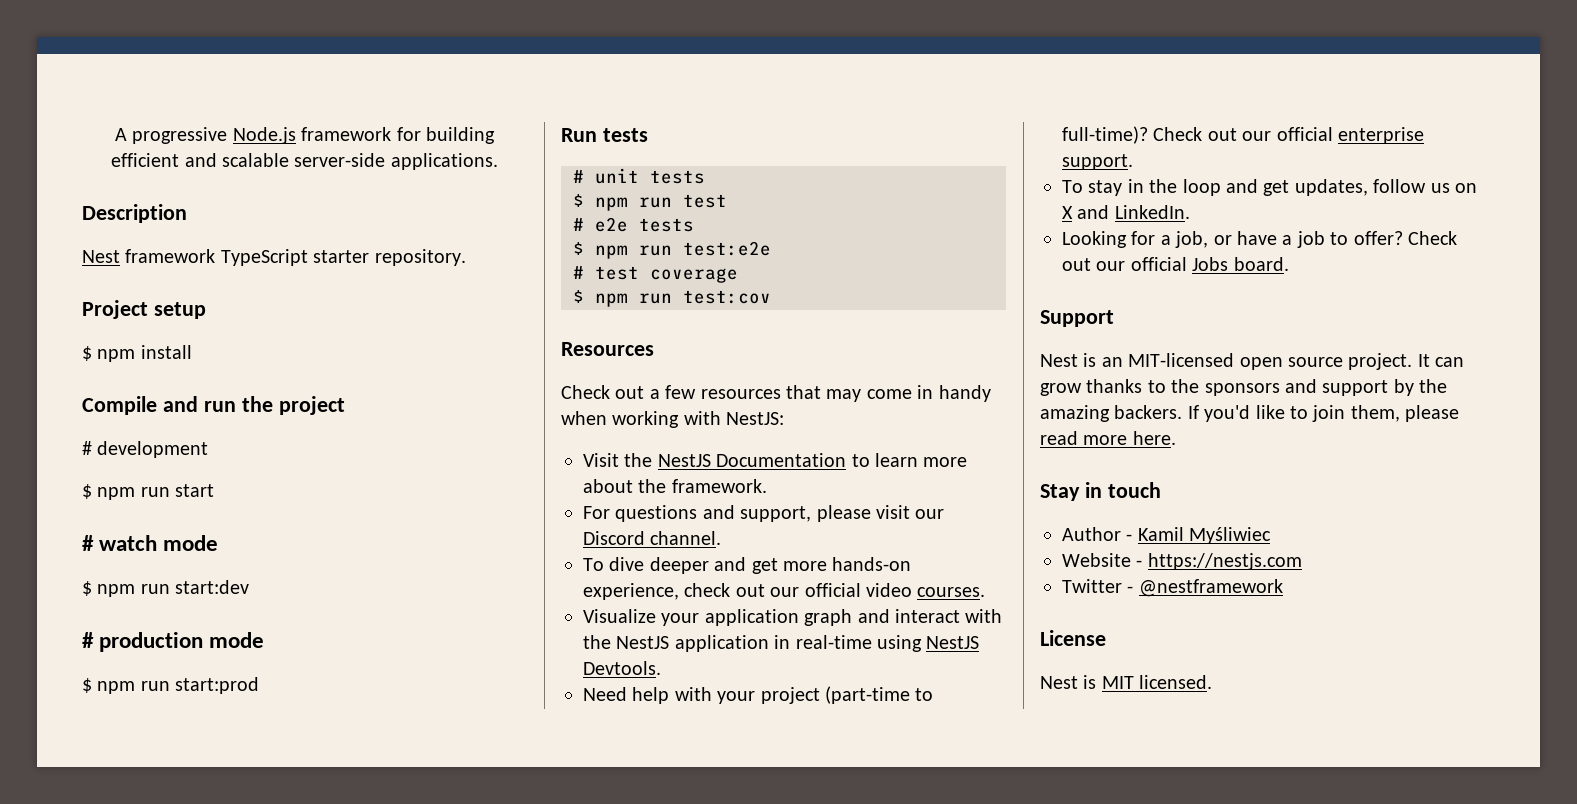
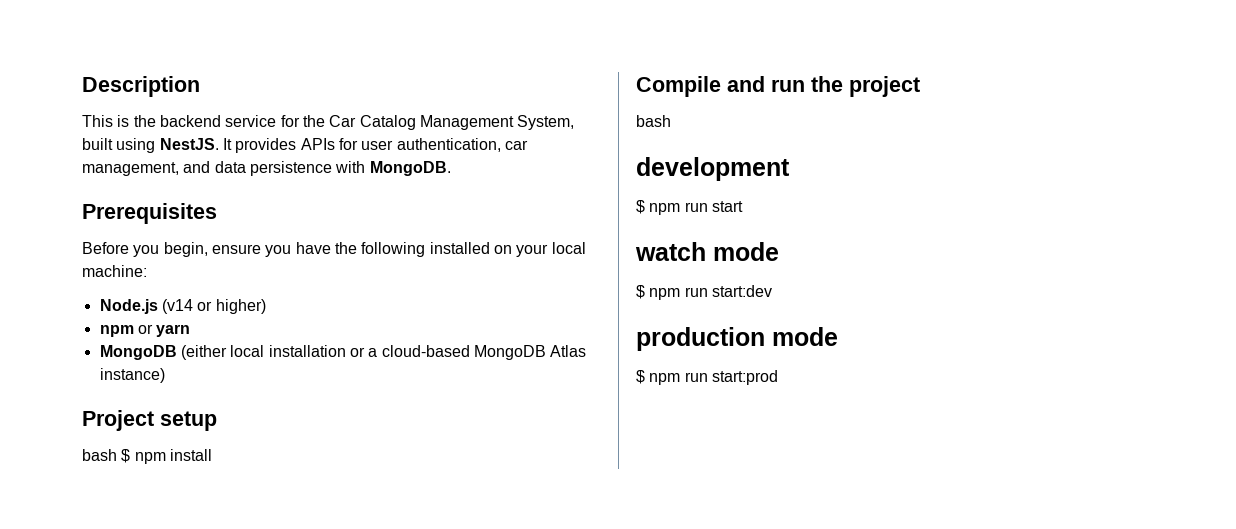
[115,127,495,144] [111,153,498,170] [82,204,187,223] [82,249,466,266] A progressive Node.js framework for building efficient and scalable server-side applications. // Description // Nest framework TypeScript starter repository. -> [82,76,200,97] [82,115,575,130] [82,138,528,153] [82,161,451,176] [82,203,217,224] [82,242,586,257] [82,265,147,277] [99,299,266,314] [99,324,191,337] [99,345,587,360] [99,368,165,383] Description // This is the backend service for the Car Catalog Management System, built using NestJS. It provides APIs for user authentication, car management, and data persistence with MongoDB. // Prerequisites // Before you begin, ensure you have the following installed on your local machine: // Node.js (v14 or higher) // npm or yarn // MongoDB (either local installation or a cloud-based MongoDB Atlas instance)
(206, 310) none -> [82,449,117,461] bash
[82,441,92,455] # -> [636,115,671,127] bash //
[82,535,94,551] # -> (743, 206) none
[82,632,94,648] # -> (772, 291) none
[561,128,648,142] [573,168,705,184] [573,194,727,211] [573,217,694,232] [573,241,771,259] [573,266,738,283] [573,290,771,307] [561,342,654,356] [561,385,991,402] [561,411,785,428] [583,453,968,467] [583,479,767,493] [583,505,945,522] [583,531,722,545] [583,557,912,574] [583,583,986,600] [583,609,1003,626] [583,635,980,652] [583,661,661,675] [583,686,934,704] [1062,126,1424,144] [1062,154,1133,170] [1062,179,1477,196] [1062,205,1190,219] [1062,231,1457,248] [1062,257,1289,271] [1040,310,1114,327] [1040,353,1465,370] [1040,379,1448,396] [1040,405,1460,422] [1040,431,1176,445] [1040,482,1161,501] [1062,527,1272,544] [1062,553,1302,570] [1062,579,1283,597] [1040,630,1106,646] [1040,675,1213,689] // Run tests // # unit tests // $ npm run test // # e2e tests // $ npm run test:e2e // # test coverage // $ npm run test:cov // Resources // Check out a few resources that may come in handy when working with NestJS: // Visit the NestJS Documentation to learn more about the framework. // For questions and support, please visit our Discord channel. // To dive deeper and get more hands-on experience, check out our official video courses. // Visualize your application graph and interact with the NestJS application in real-time using NestJS Devtools. // Need help with your project (part-time to full-time)? Check out our official enterprise support. // To stay in the loop and get updates, follow us on X and LinkedIn. // Looking for a job, or have a job to offer? Check out our official Jobs board. // Support // Nest is an MIT-licensed open source project. It can grow thanks to the sponsors and support by the amazing backers. If you'd like to join them, please read more here. // Stay in touch // Author - Kamil Myśliwiec // Website - https://nestjs.com // Twitter - @nestframework // License // Nest is MIT licensed. -> (778, 377) none

